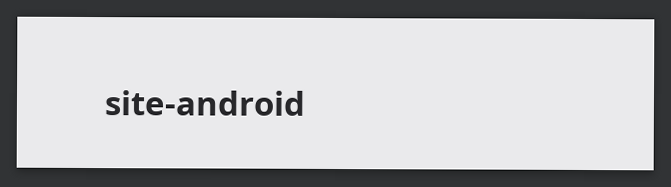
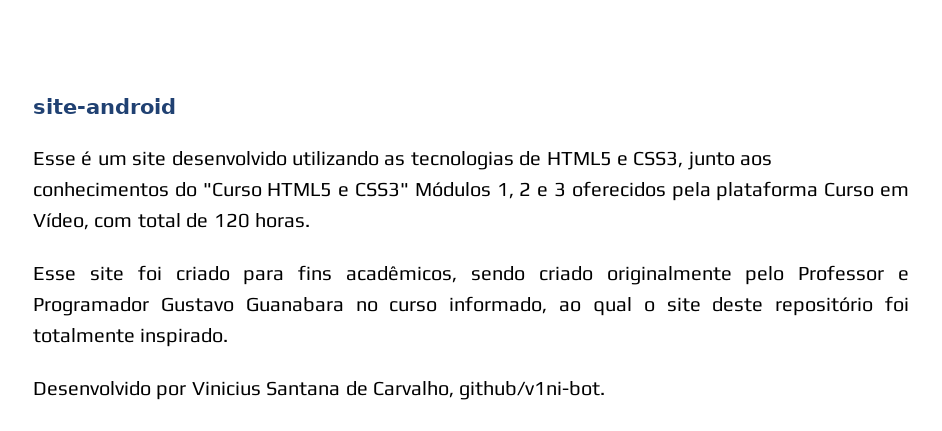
(306, 103) none -> [33,151,773,170] [33,181,909,201] [33,213,310,230] [33,265,910,285] [33,296,910,316] [33,328,229,347] [33,381,606,400] // Esse é um site desenvolvido utilizando as tecnologias de HTML5 e CSS3, junto aos conhecimentos do "Curso HTML5 e CSS3" Módulos 1, 2 e 3 oferecidos pela plataforma Curso em Vídeo, com total de 120 horas. // Esse site foi criado para fins acadêmicos, sendo criado originalmente pelo Professor e Programador Gustavo Guanabara no curso informado, ao qual o site deste repositório foi totalmente inspirado. // Desenvolvido por Vinicius Santana de Carvalho, github/v1ni-bot.

